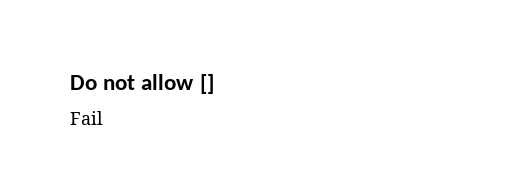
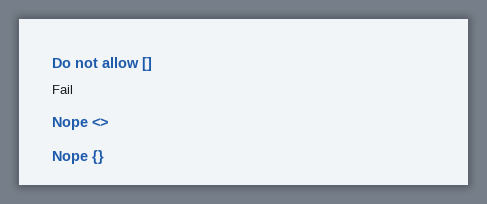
(103, 118) none -> [52,117,108,130] [52,150,104,164] // Nope <> // Nope {}

